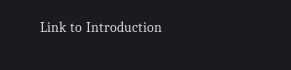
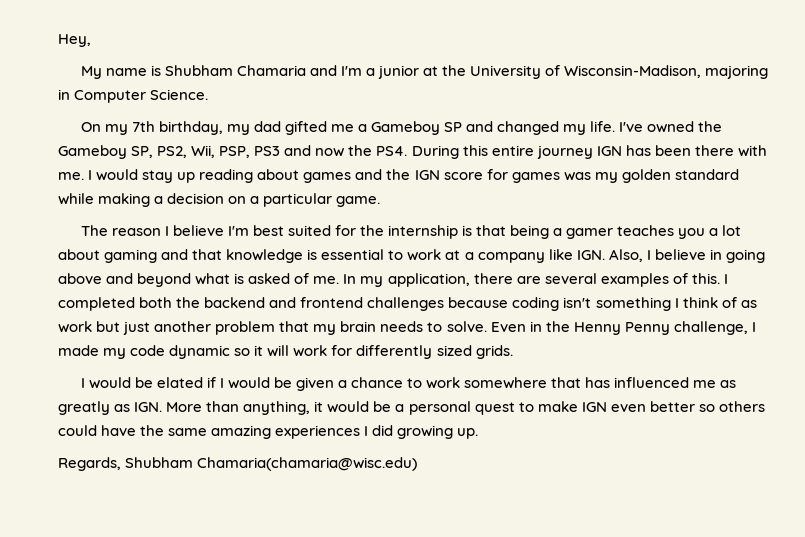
[40,21,162,32] Link to Introduction -> [58,34,91,47] [80,65,769,79] [58,89,209,103] [80,121,723,135] [58,145,767,159] [58,169,739,183] [58,193,381,207] [80,225,742,239] [58,249,765,263] [58,273,728,287] [58,297,757,311] [58,321,756,335] [58,345,513,359] [80,377,737,391] [58,401,765,415] [58,425,479,439] [58,457,418,471] Hey, // My name is Shubham Chamaria and I'm a junior at the University of Wisconsin-Madison, majoring in Computer Science. // On my 7th birthday, my dad gifted me a Gameboy SP and changed my life. I've owned the Gameboy SP, PS2, Wii, PSP, PS3 and now the PS4. During this entire journey IGN has been there with me. I would stay up reading about games and the IGN score for games was my golden standard while making a decision on a particular game. // The reason I believe I'm best suited for the internship is that being a gamer teaches you a lot about gaming and that knowledge is essential to work at a company like IGN. Also, I believe in going above and beyond what is asked of me. In my application, there are several examples of this. I completed both the backend and frontend challenges because coding isn't something I think of as work but just another problem that my brain needs to solve. Even in the Henny Penny challenge, I made my code dynamic so it will work for differently sized grids. // I would be elated if I would be given a chance to work somewhere that has influenced me as greatly as IGN. More than anything, it would be a personal quest to make IGN even better so others could have the same amazing experiences I did growing up. // Regards, Shubham Chamaria(chamaria@wisc.edu)

